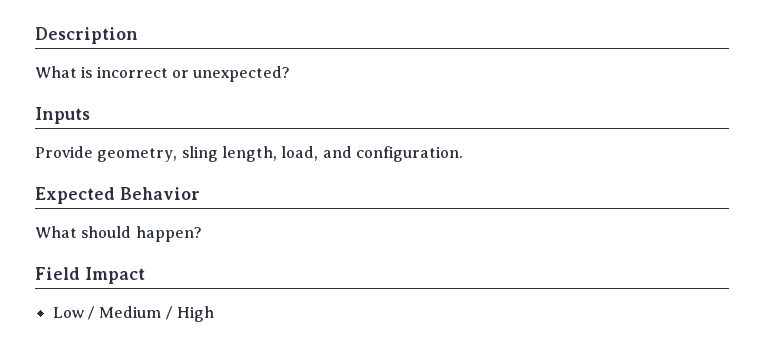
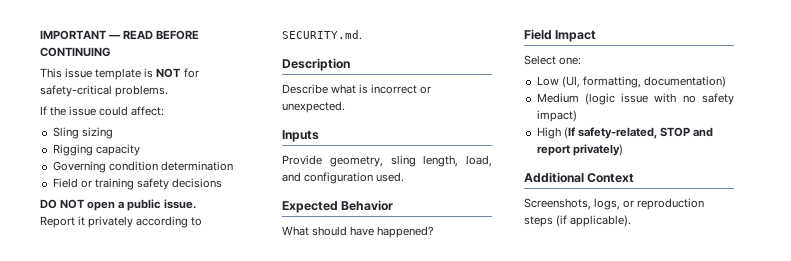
(35, 35) none -> [40,30,200,40] [40,47,110,57] [40,68,199,80] [40,85,169,97] [40,106,165,116] [52,127,113,139] [52,144,140,156] [52,161,233,173] [52,178,223,190] [40,199,196,211] [40,216,203,228] [282,30,362,40] IMPORTANT — READ BEFORE CONTINUING // This issue template is NOT for safety-critical problems. // If the issue could affect: // Sling sizing // Rigging capacity // Governing condition determination // Field or training safety decisions // DO NOT open a public issue. // Report it privately according to SECURITY.md. //
[35,66,77,78] What -> [282,84,357,94] Describe what
[193,66,291,82] unexpected? -> [282,101,345,113] unexpected.
[355,146,463,162] configuration. -> [304,172,405,184] configuration used.
[135,226,202,242] happen? -> [350,226,435,238] have happened?
(145, 275) none -> [524,55,582,65] // Select one:
[87,306,214,322] / Medium / High -> [561,76,726,88] [536,93,734,105] [536,110,577,122] [536,127,714,139] [536,144,623,156] [524,172,635,183] [524,198,705,210] [524,215,632,227] (UI, formatting, documentation) // Medium (logic issue with no safety impact) // High (If safety-related, STOP and report privately) // Additional Context // Screenshots, logs, or reproduction steps (if applicable).

